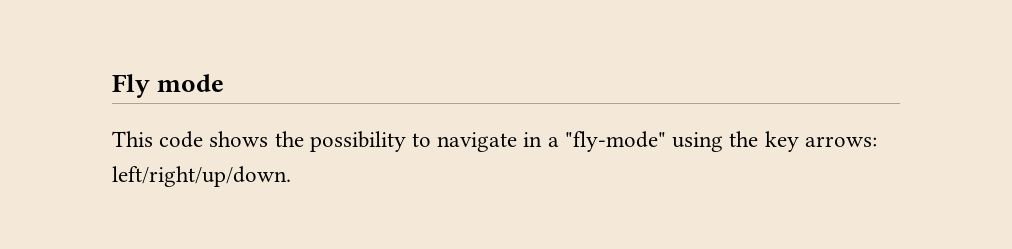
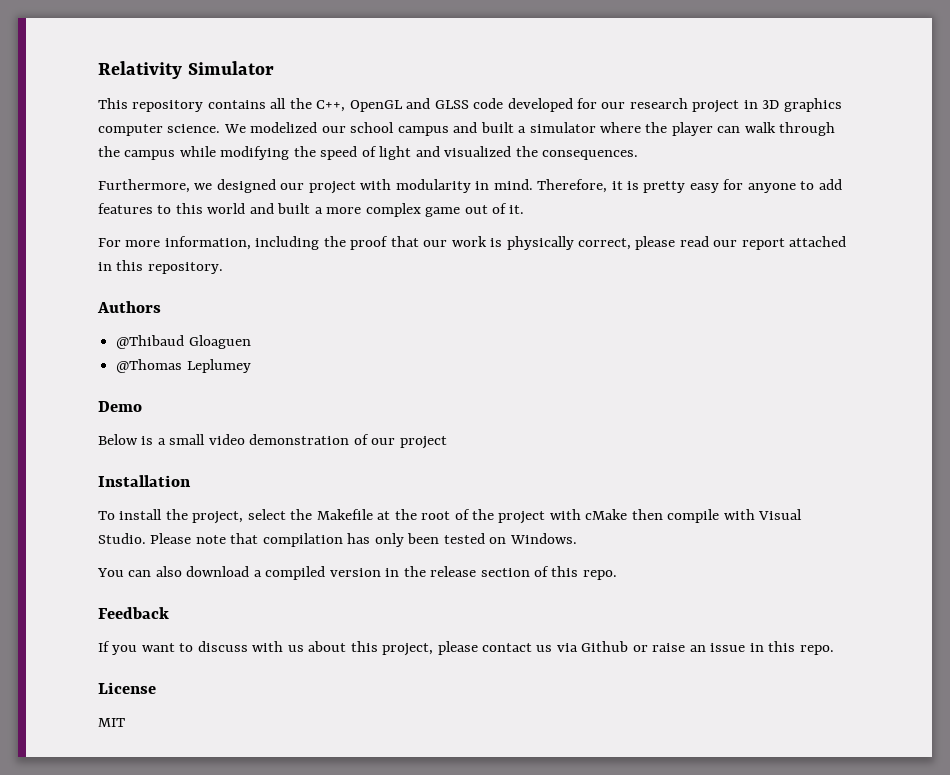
[112,74,225,98] Fly mode -> [98,61,274,79] Relativity Simulator
[159,131,877,152] [112,166,291,187] code shows the possibility to navigate in a "fly-mode" using the key arrows: left/right/up/down. -> [132,98,842,113] [98,122,836,136] [98,146,639,160] [98,179,842,194] [98,203,525,217] [98,236,847,250] [98,260,223,274] [97,301,161,313] [116,335,251,349] [116,359,251,373] [98,401,142,412] [98,434,447,449] [98,475,191,487] [98,509,803,524] [98,533,577,547] [97,566,617,580] [98,607,169,619] [98,641,834,656] [98,682,156,694] [98,718,125,727] repository contains all the C++, OpenGL and GLSS code developed for our research project in 3D graphics computer science. We modelized our school campus and built a simulator where the player can walk through the campus while modifying the speed of light and visualized the consequences. // Furthermore, we designed our project with modularity in mind. Therefore, it is pretty easy for anyone to add features to this world and built a more complex game out of it. // For more information, including the proof that our work is physically correct, please read our report attached in this repository. // Authors // @Thibaud Gloaguen // @Thomas Leplumey // Demo // Below is a small video demonstration of our project // Installation // To install the project, select the Makefile at the root of the project with cMake then compile with Visual Studio. Please note that compilation has only been tested on Windows. // You can also download a compiled version in the release section of this repo. // Feedback // If you want to discuss with us about this project, please contact us via Github or raise an issue in this repo. // License // MIT

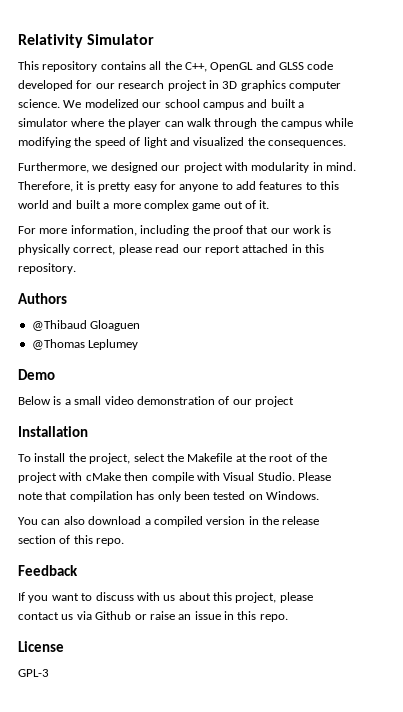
[98,718,125,727] MIT -> [18,669,49,677] GPL-3

